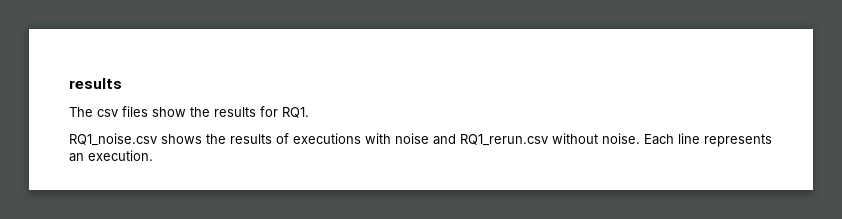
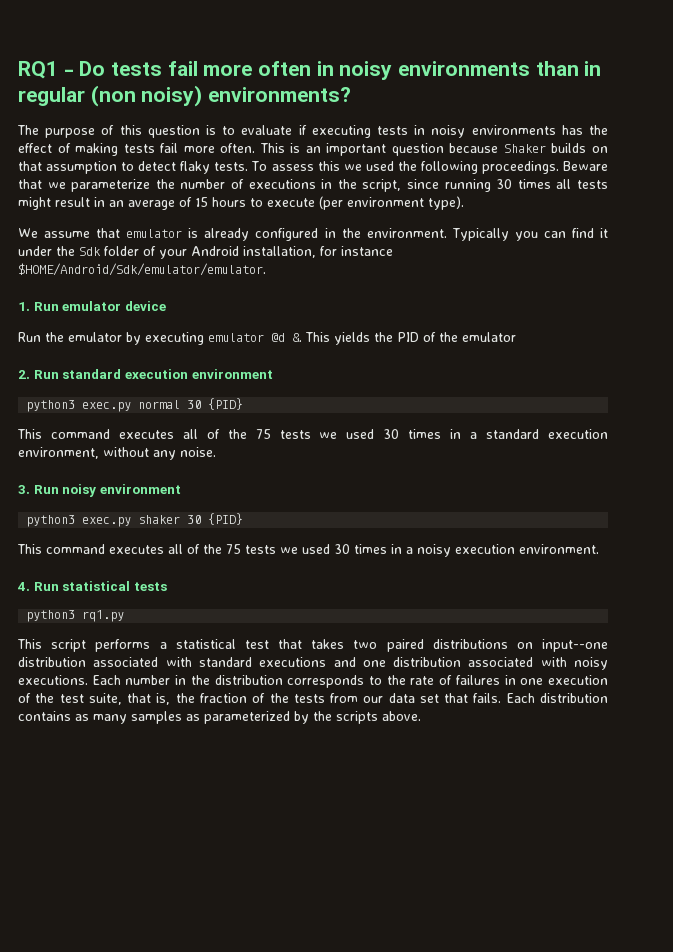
[69,78,122,89] [69,106,309,118] [69,133,772,147] [69,150,153,162] results // The csv files show the results for RQ1. // RQ1_noise.csv shows the results of executions with noise and RQ1_rerun.csv without noise. Each line represents an execution. -> [18,61,602,80] [18,85,352,107] [17,125,608,138] [18,143,609,156] [18,161,609,174] [18,179,609,192] [18,196,464,210] [18,228,608,241] [18,246,393,259] [18,263,266,276] [18,301,166,311] [18,332,516,345] [18,369,273,379] [26,398,244,412] [17,429,608,439] [18,447,216,460] [18,484,181,497] [26,513,244,527] [17,544,599,557] [17,581,167,591] [26,610,125,622] [17,639,609,652] [18,657,608,670] [18,675,608,688] [18,693,608,705] [18,711,421,724] RQ1 - Do tests fail more often in noisy environments than in regular (non noisy) environments? // The purpose of this question is to evaluate if executing tests in noisy environments has the effect of making tests fail more often. This is an important question because Shaker builds on that assumption to detect flaky tests. To assess this we used the following proceedings. Beware that we parameterize the number of executions in the script, since running 30 times all tests might result in an average of 15 hours to execute (per environment type). // We assume that emulator is already configured in the environment. Typically you can find it under the Sdk folder of your Android installation, for instance $HOME/Android/Sdk/emulator/emulator. // 1. Run emulator device // Run the emulator by executing emulator @d &. This yields the PID of the emulator // 2. Run standard execution environment // python3 exec.py normal 30 {PID} // This command executes all of the 75 tests we used 30 times in a standard execution environment, without any noise. // 3. Run noisy environment // python3 exec.py shaker 30 {PID} // This command executes all of the 75 tests we used 30 times in a noisy execution environment. // 4. Run statistical tests // python3 rq1.py // This script performs a statistical test that takes two paired distributions on input--one distribution associated with standard executions and one distribution associated with noisy executions. Each number in the distribution corresponds to the rate of failures in one execution of the test suite, that is, the fraction of the tests from our data set that fails. Each distribution contains as many samples as parameterized by the scripts above.

